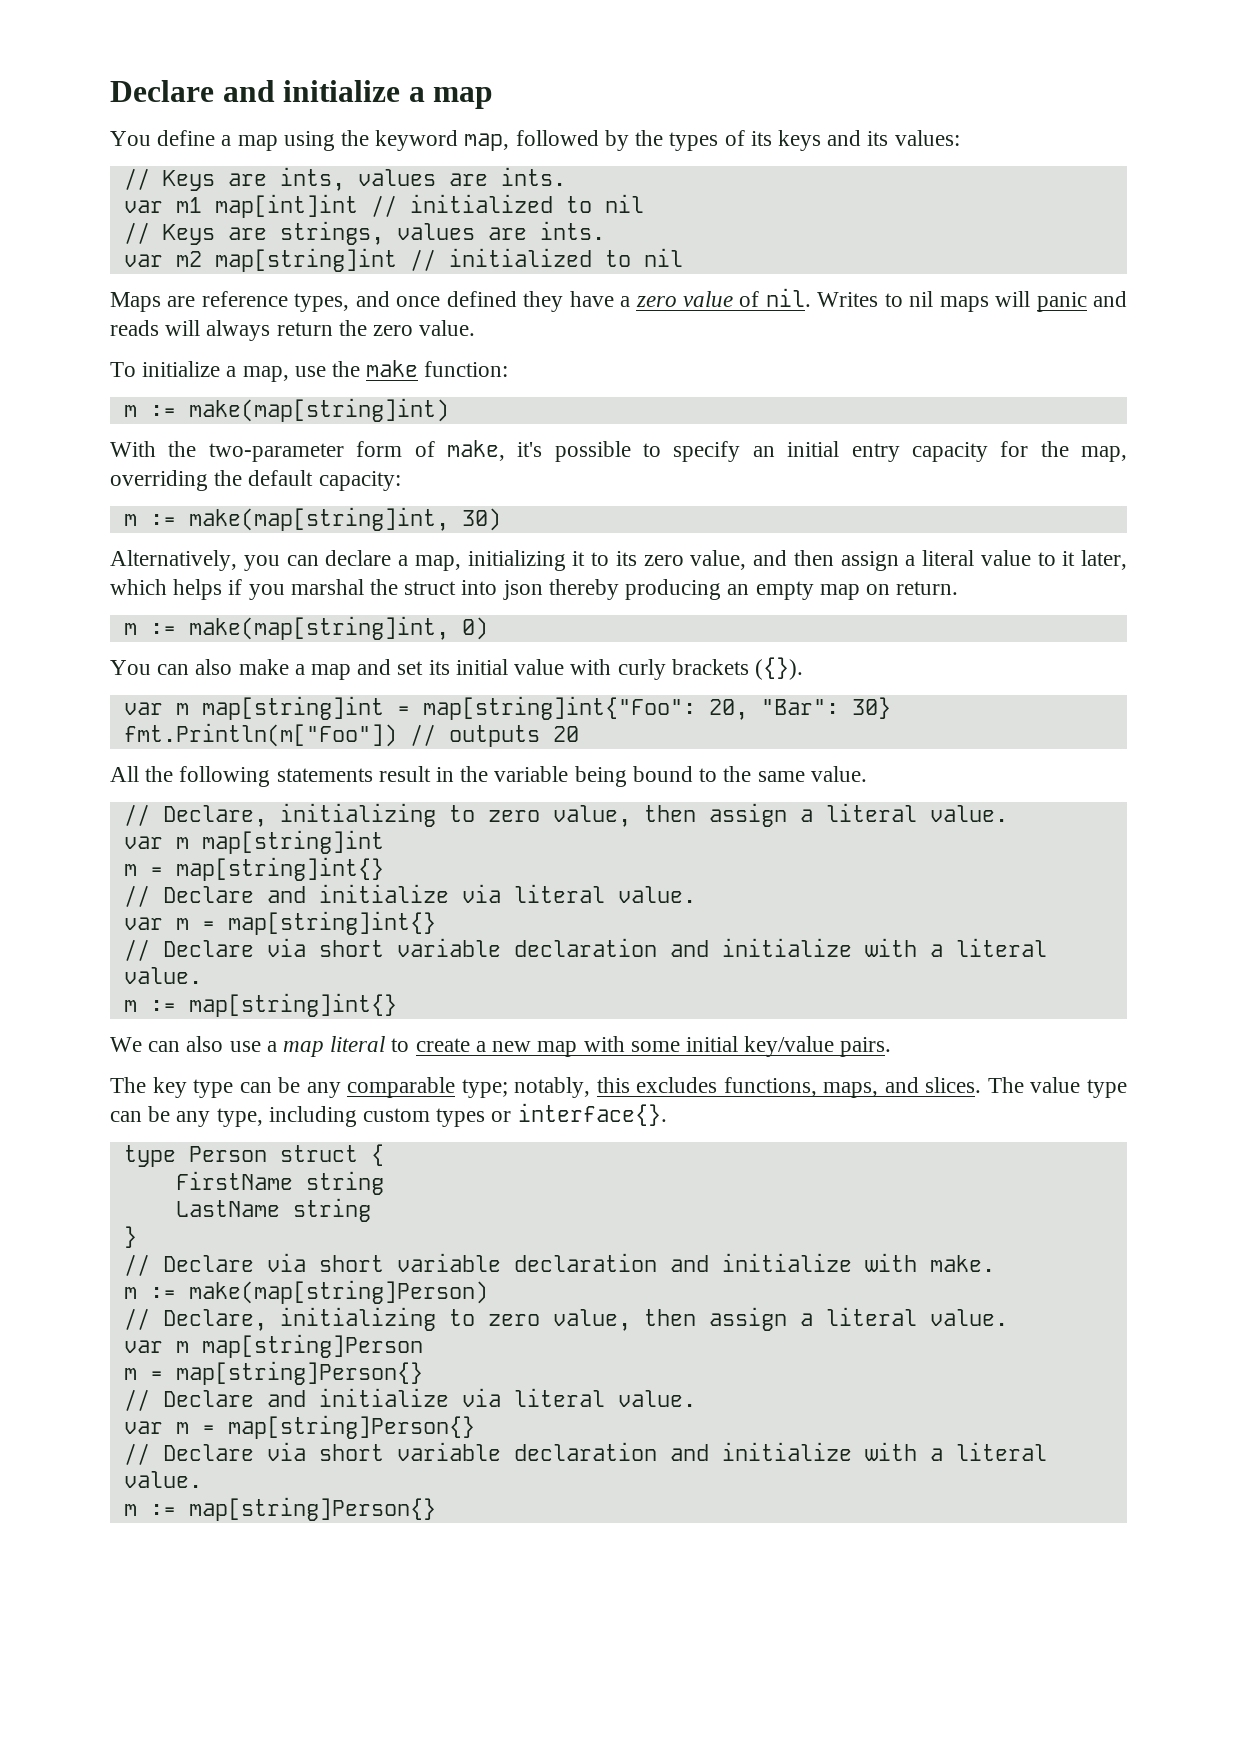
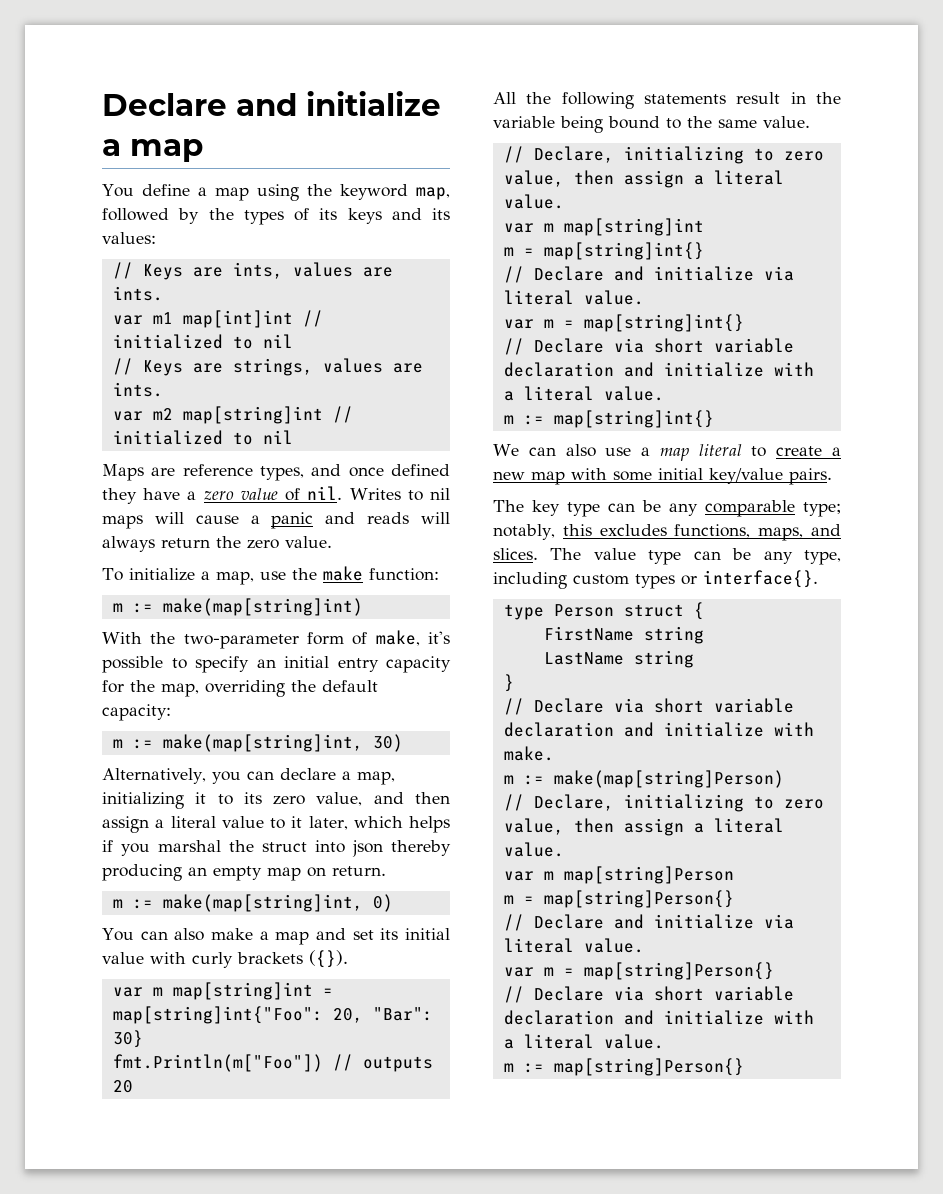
(1031, 299) none -> [195,515,260,524] cause a

